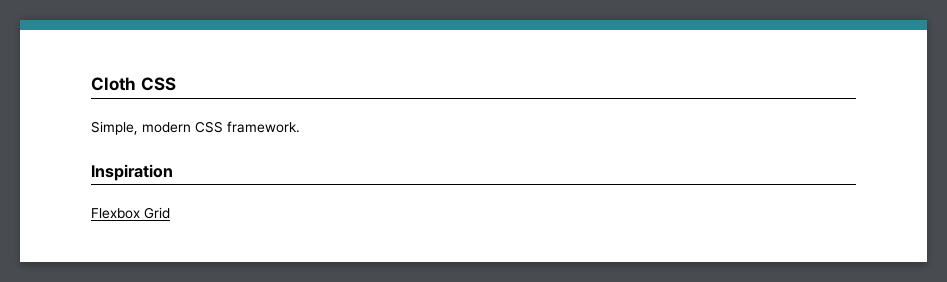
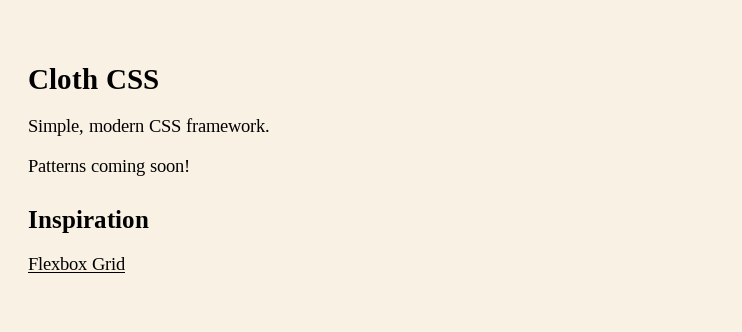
(300, 127) none -> [28,160,190,176] // Patterns coming soon!

